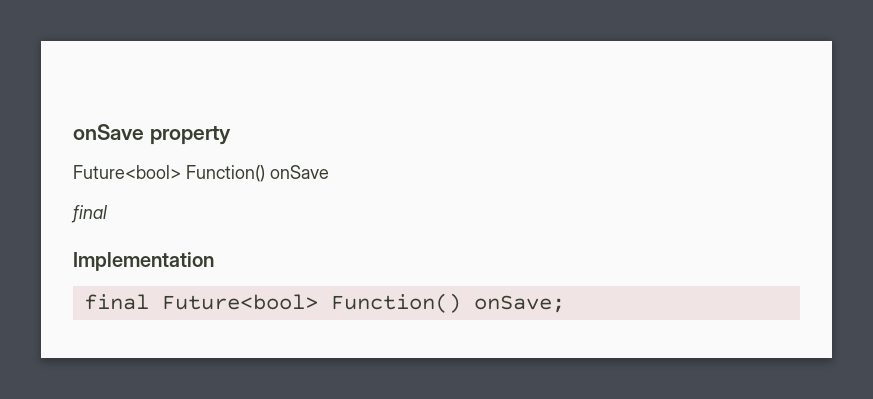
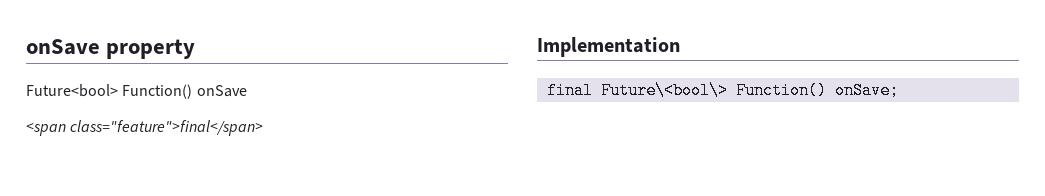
[71,205,107,223] final -> [26,120,264,136] <span class="feature">final</span>
[161,294,318,310] Future<bool> -> [600,82,728,99] Future\<bool\>

